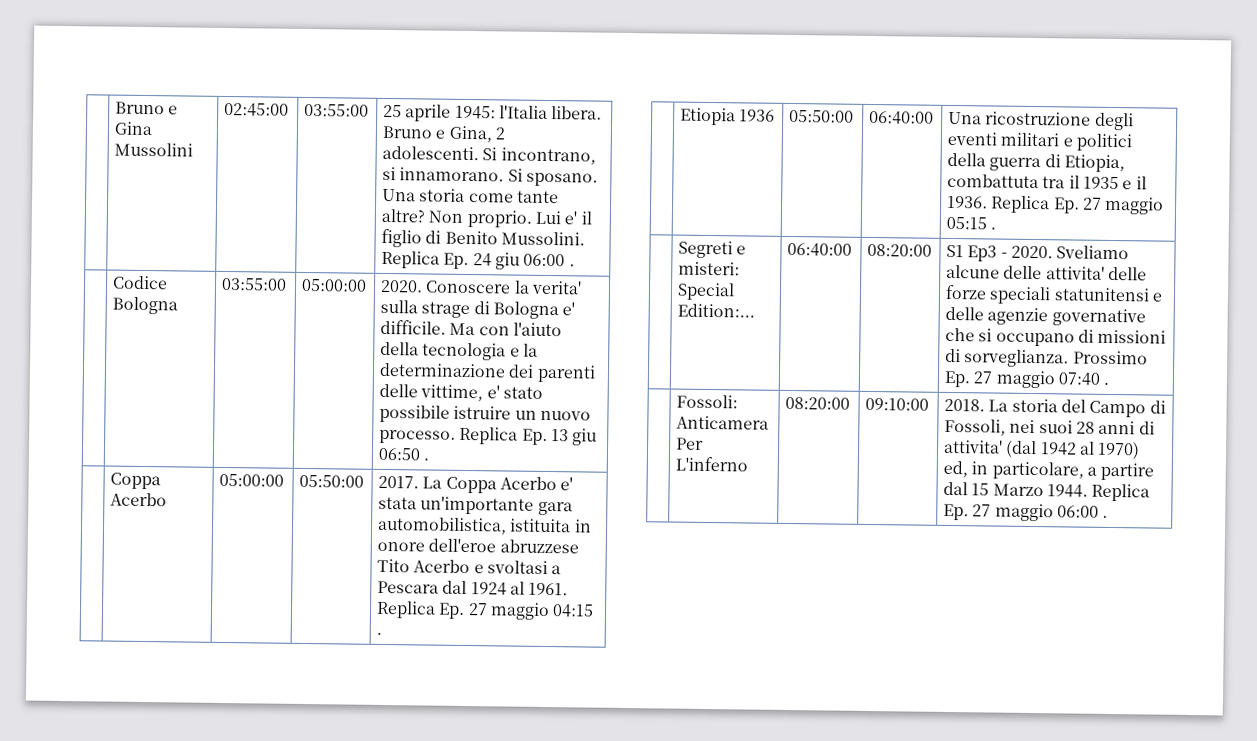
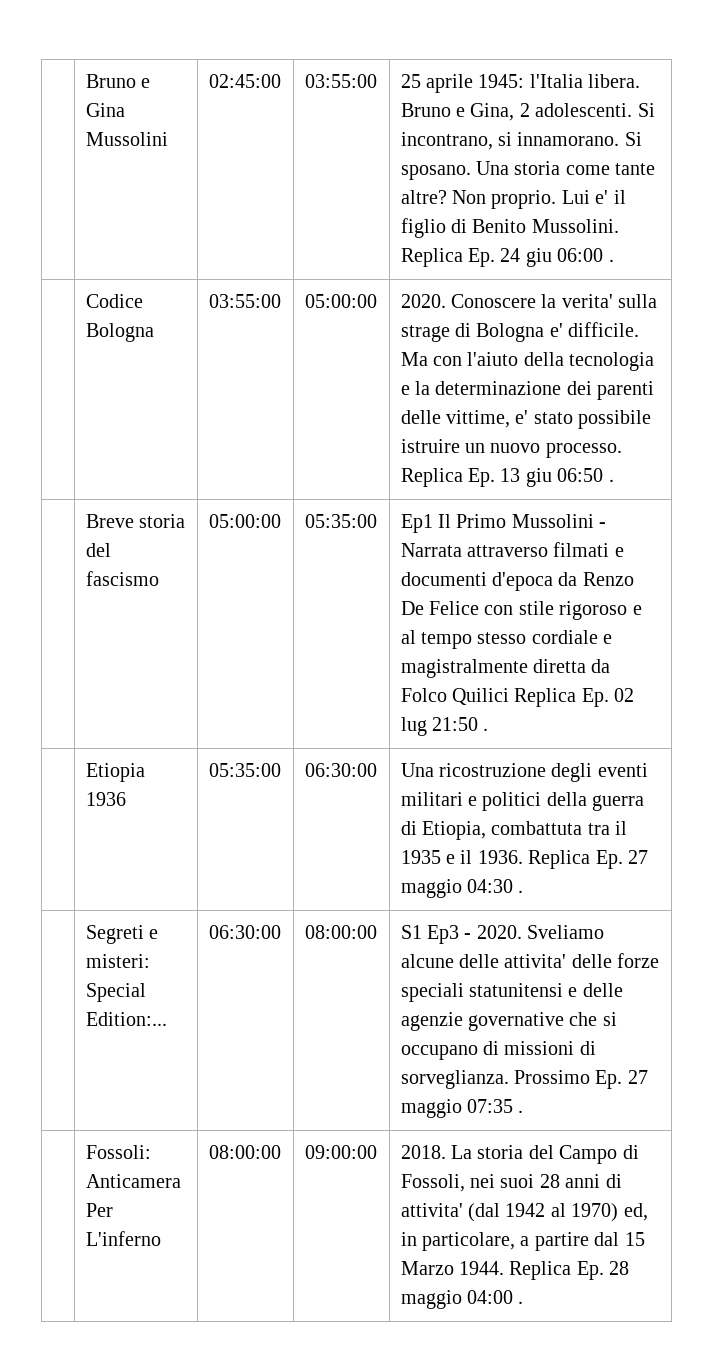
[110,472,162,490] [110,492,168,507] [219,473,285,487] [299,474,365,488] [378,475,574,494] [378,496,573,516] [377,516,592,535] [377,538,579,554] [377,558,562,575] [377,580,569,596] [376,600,595,621] Coppa Acerbo | 05:00:00 | 05:50:00 | 2017. La Coppa Acerbo e' stata un'importante gara automobilistica, istituita in onore dell'eroe abruzzese Tito Acerbo e svoltasi a Pescara dal 1924 al 1961. Replica Ep. 27 maggio 04:15 -> [85,514,186,528] [85,543,111,557] [85,571,159,586] [208,514,281,528] [304,514,377,528] [400,514,607,533] [400,542,624,557] [400,572,634,591] [400,601,642,620] [400,630,613,649] [400,659,611,678] [400,688,635,707] [400,717,479,736] Breve storia del fascismo | 05:00:00 | 05:35:00 | Ep1 Il Primo Mussolini - Narrata attraverso filmati e documenti d'epoca da Renzo De Felice con stile rigoroso e al tempo stesso cordiale e magistralmente diretta da Folco Quilici Replica Ep. 02 lug 21:50
[789,109,855,123] [869,110,935,125] 05:50:00 | 06:40:00 -> [208,763,281,777] [304,763,377,777] 05:35:00 | 06:30:00
[946,216,988,230] 05:15 -> [467,879,514,893] 04:30
[787,242,853,257] [867,243,933,257] 06:40:00 | 08:20:00 -> [208,925,281,939] [304,925,377,939] 06:30:00 | 08:00:00
[1058,372,1102,386] 07:40 -> [467,1099,514,1113] 07:35
[785,396,851,410] [865,397,930,411] 08:20:00 | 09:10:00 -> [208,1145,281,1159] [304,1145,377,1159] 08:00:00 | 09:00:00
[972,503,1100,522] 27 maggio 06:00 -> [609,1261,630,1275] [400,1290,514,1309] 28 maggio 04:00

